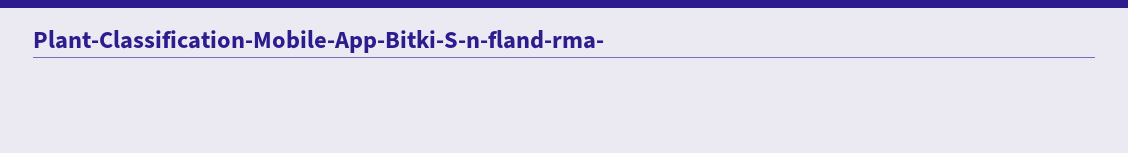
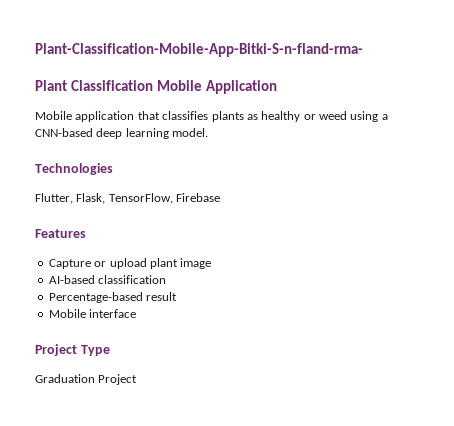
(604, 41) none -> [35,80,277,94] [35,111,388,122] [35,128,209,139] [35,163,113,175] [35,193,221,204] [35,229,86,238] [48,258,212,269] [48,275,167,284] [48,292,178,303] [48,309,137,318] [35,344,110,356] [35,374,138,385] // Plant Classification Mobile Application // Mobile application that classifies plants as healthy or weed using a CNN-based deep learning model. // Technologies // Flutter, Flask, TensorFlow, Firebase // Features // Capture or upload plant image // AI-based classification // Percentage-based result // Mobile interface // Project Type // Graduation Project

